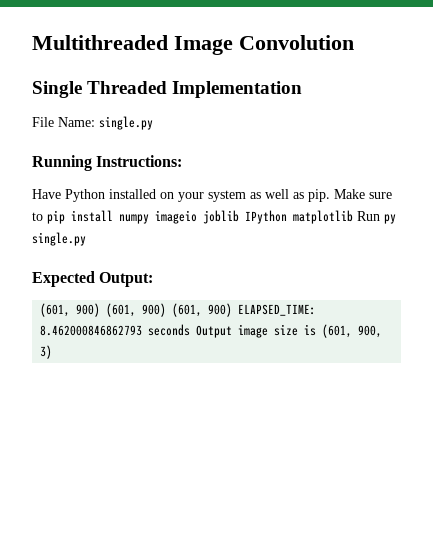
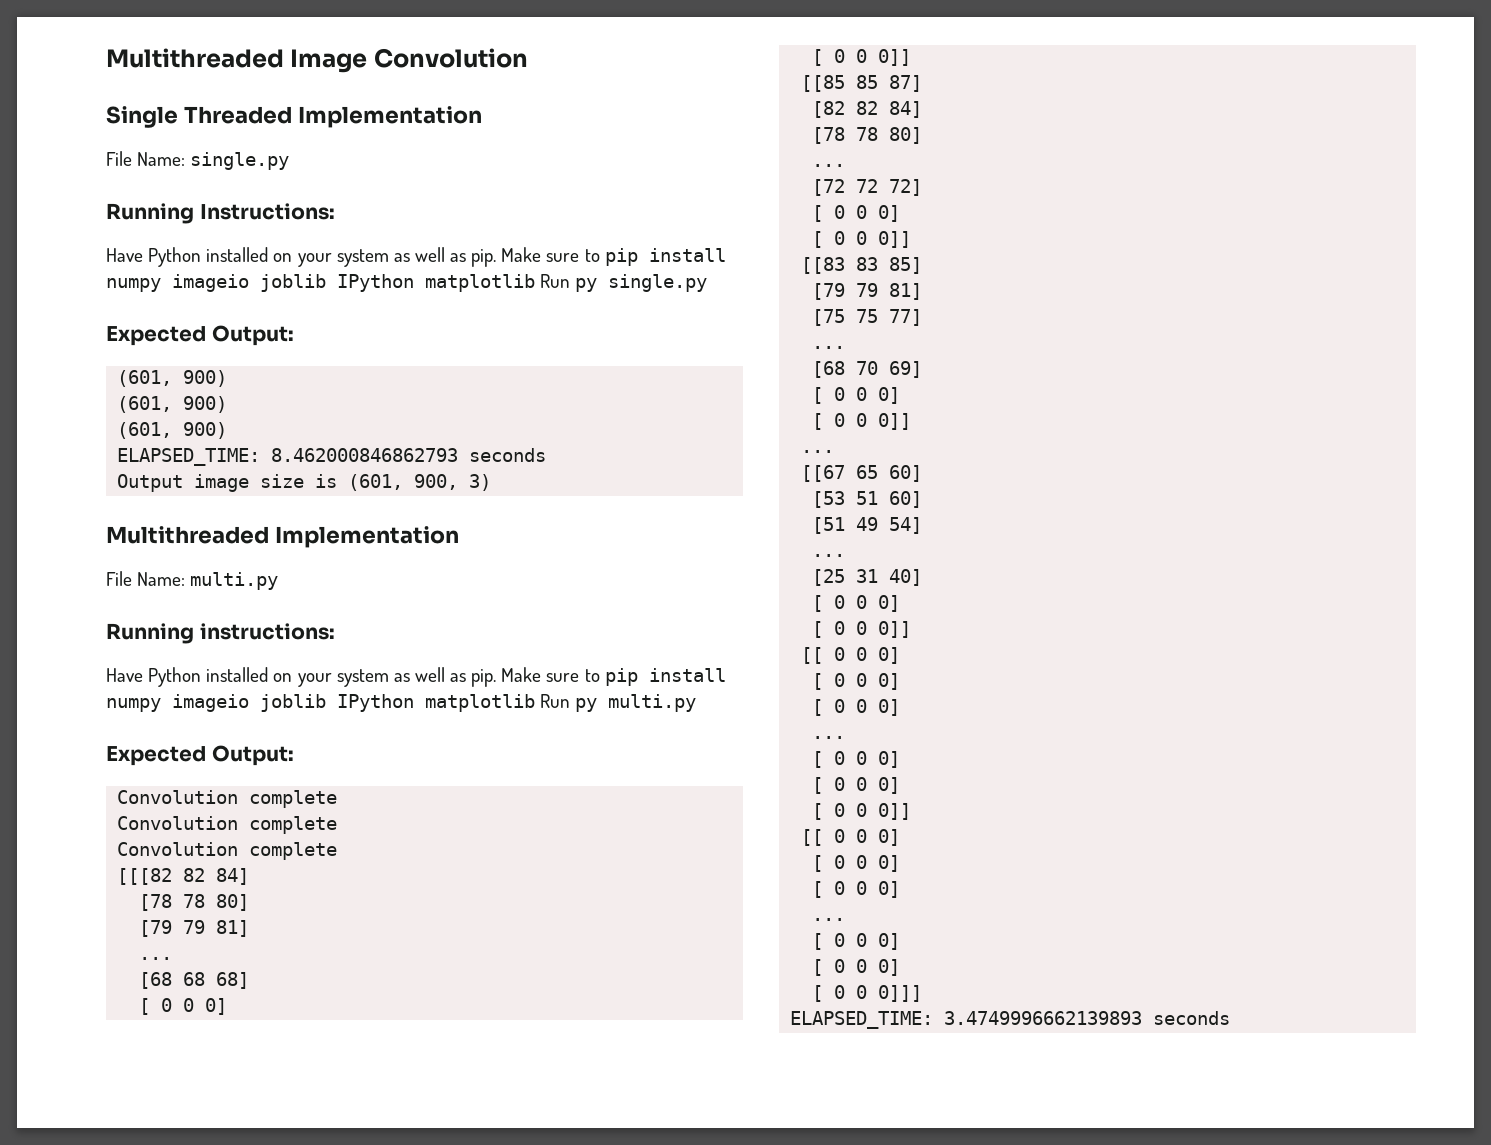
[106,303,233,317] (601, 900) (601, 900) -> [117,396,228,413] [117,422,228,439] // (601, 900) // (601, 900) //
(191, 330) none -> (547, 455) //
(53, 352) none -> [106,526,459,548] [106,571,279,590] [106,623,335,644] [106,667,726,687] [106,694,697,712] [106,745,294,766] [117,790,338,808] [117,816,338,834] [117,842,338,860] [117,868,250,885] [139,894,250,911] [139,920,250,937] [139,957,173,960] [139,972,250,989] [139,998,228,1015] [812,49,912,66] [801,75,923,92] [812,101,923,118] [812,127,923,144] [812,164,846,167] [812,179,923,196] [812,205,901,222] [812,231,912,248] [801,257,923,274] [812,283,923,300] [812,309,923,326] [812,346,846,349] [812,361,923,378] [812,387,901,404] [812,413,912,430] [801,450,835,453] [801,465,923,482] [812,491,923,508] [812,517,923,534] [812,554,846,557] [812,569,923,586] [812,595,901,612] [812,621,912,638] [801,647,901,664] [812,673,901,690] [812,699,901,716] [812,736,846,739] [812,751,901,768] [812,777,901,794] [812,803,912,820] [801,829,901,846] [812,855,901,872] [812,881,901,898] [812,918,846,921] [812,933,901,950] [812,959,901,976] [812,985,923,1002] [790,1011,1231,1029] // Multithreaded Implementation // File Name: multi.py // Running instructions: // Have Python installed on your system as well as pip. Make sure to pip install numpy imageio joblib IPython matplotlib Run py multi.py // Expected Output: // Convolution complete // Convolution complete // Convolution complete // [[[82 82 84] // [78 78 80] // [79 79 81] // ... // [68 68 68] // [ 0 0 0] // [ 0 0 0]] // [[85 85 87] // [82 82 84] // [78 78 80] // ... // [72 72 72] // [ 0 0 0] // [ 0 0 0]] // [[83 83 85] // [79 79 81] // [75 75 77] // ... // [68 70 69] // [ 0 0 0] // [ 0 0 0]] // ... // [[67 65 60] // [53 51 60] // [51 49 54] // ... // [25 31 40] // [ 0 0 0] // [ 0 0 0]] // [[ 0 0 0] // [ 0 0 0] // [ 0 0 0] // ... // [ 0 0 0] // [ 0 0 0] // [ 0 0 0]] // [[ 0 0 0] // [ 0 0 0] // [ 0 0 0] // ... // [ 0 0 0] // [ 0 0 0] // [ 0 0 0]]] // ELAPSED_TIME: 3.4749996662139893 seconds

